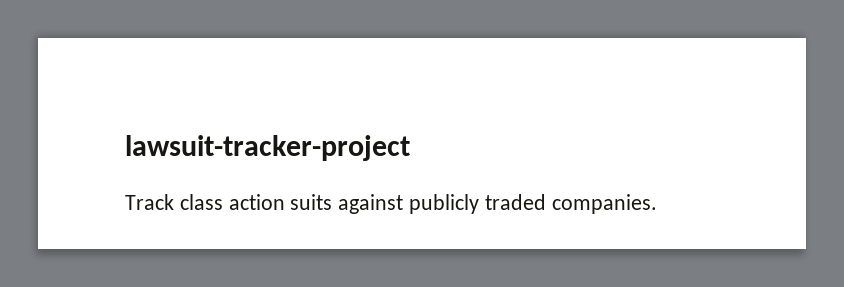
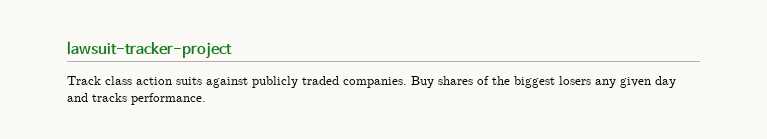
(657, 204) none -> [411,76,676,88] [67,93,206,105] Buy shares of the biggest losers any given day and tracks performance.

